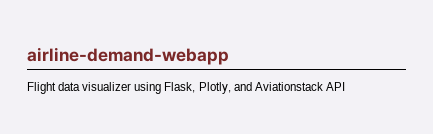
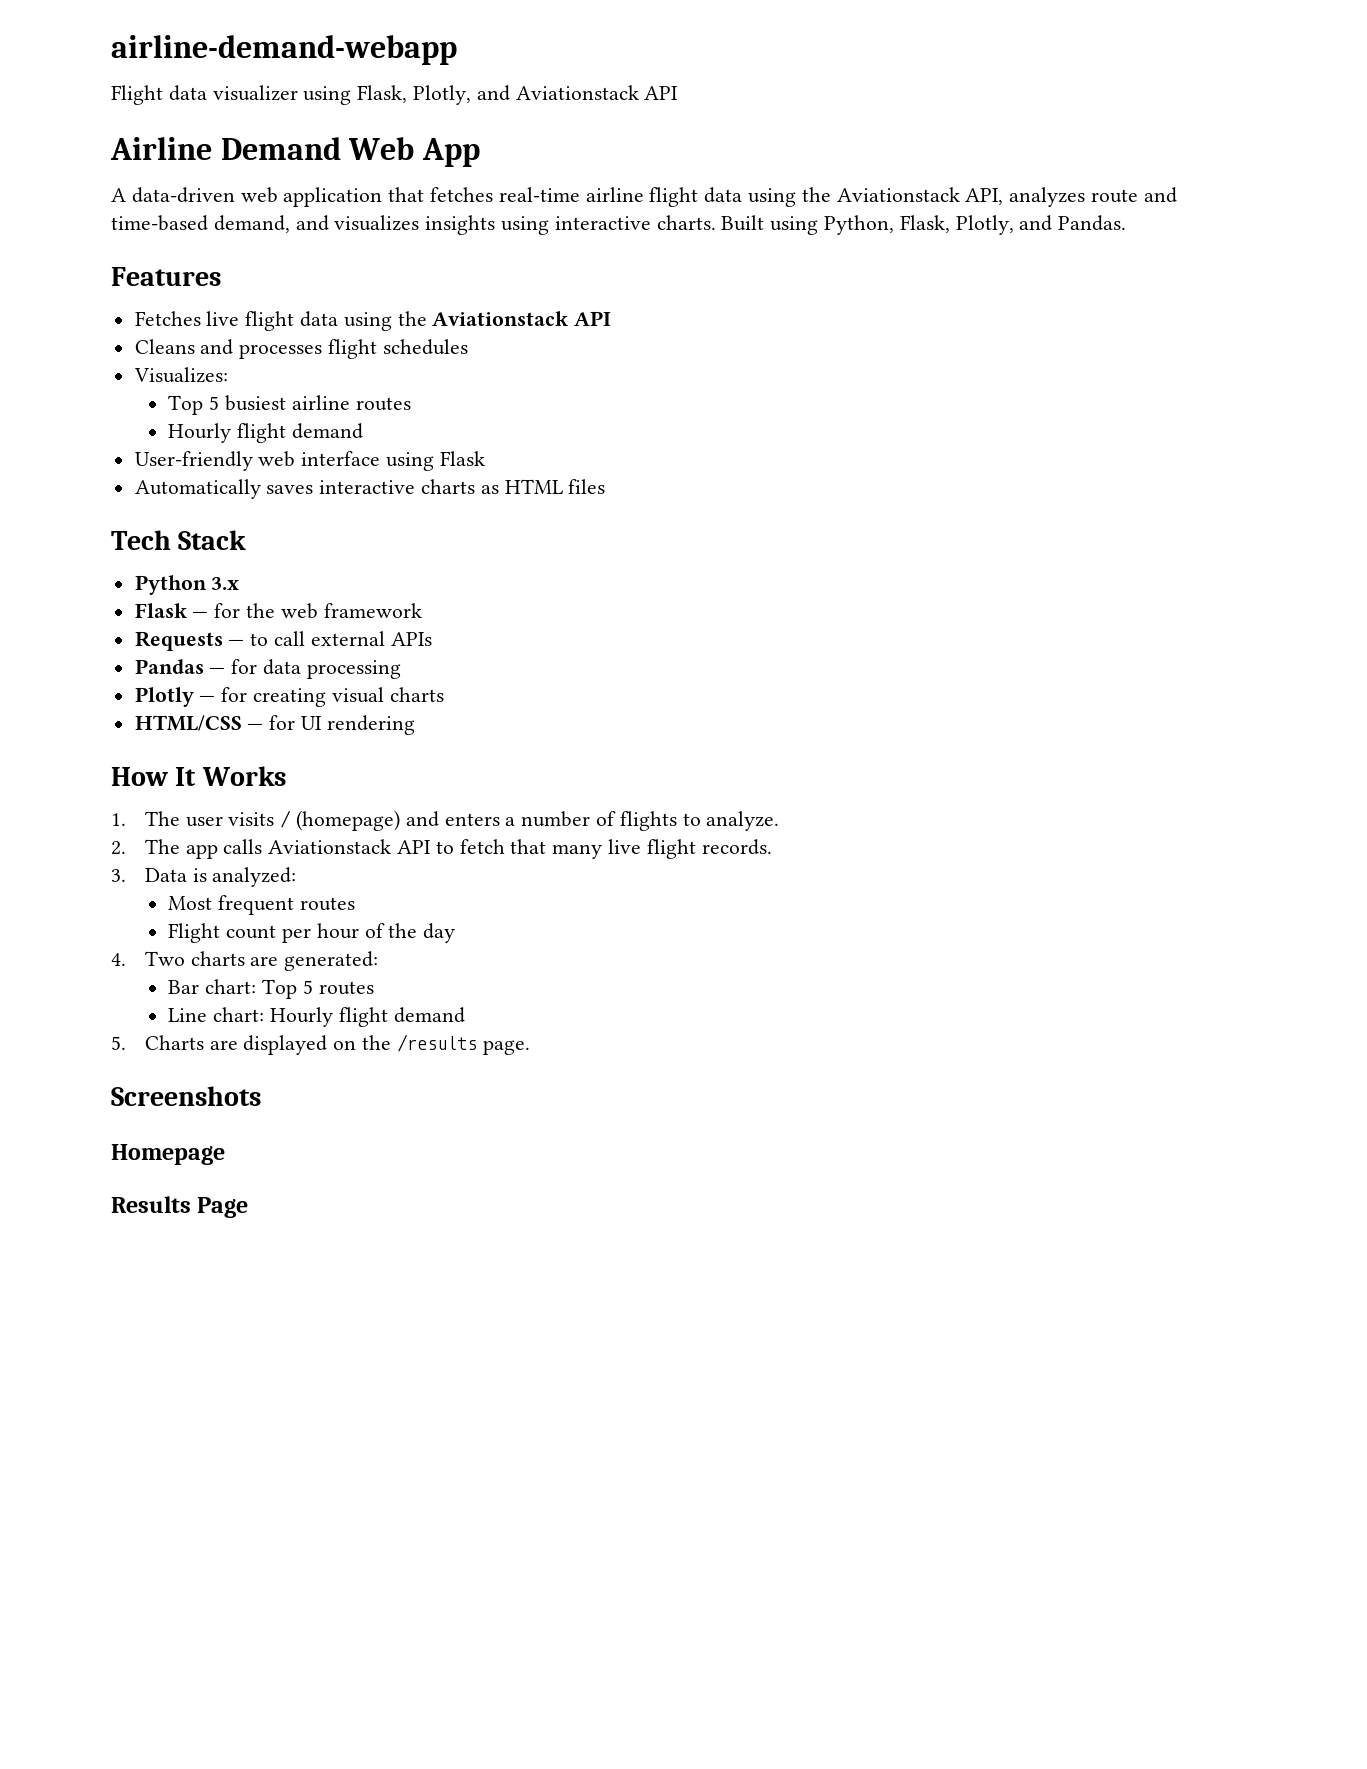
(345, 86) none -> [110,137,480,167] [111,187,1177,207] [111,215,1127,235] [111,267,221,286] [134,311,612,331] [134,339,468,359] [133,367,228,383] [168,395,411,415] [168,423,363,443] [134,451,485,471] [134,479,606,499] [111,530,247,550] [134,575,240,595] [134,603,422,619] [134,631,432,651] [134,659,401,679] [134,687,444,707] [134,715,415,735] [111,766,286,786] [111,810,780,831] [111,839,772,859] [111,867,297,887] [168,895,355,915] [168,923,456,943] [111,951,379,971] [168,979,374,999] [168,1007,465,1027] [111,1034,530,1055] [111,1086,261,1106] [111,1144,225,1165] [111,1196,249,1218] // Airline Demand Web App // A data-driven web application that fetches real-time airline flight data using the Aviationstack API, analyzes route and time-based demand, and visualizes insights using interactive charts. Built using Python, Flask, Plotly, and Pandas. // Features // Fetches live flight data using the Aviationstack API // Cleans and processes flight schedules // Visualizes: // Top 5 busiest airline routes // Hourly flight demand // User-friendly web interface using Flask // Automatically saves interactive charts as HTML files // Tech Stack // Python 3.x // Flask — for the web framework // Requests — to call external APIs // Pandas — for data processing // Plotly — for creating visual charts // HTML/CSS — for UI rendering // How It Works // 1. The user visits / (homepage) and enters a number of flights to analyze. // 2. The app calls Aviationstack API to fetch that many live flight records. // 3. Data is analyzed: // Most frequent routes // Flight count per hour of the day // 4. Two charts are generated: // Bar chart: Top 5 routes // Line chart: Hourly flight demand // 5. Charts are displayed on the /results page. // Screenshots // Homepage // Results Page

